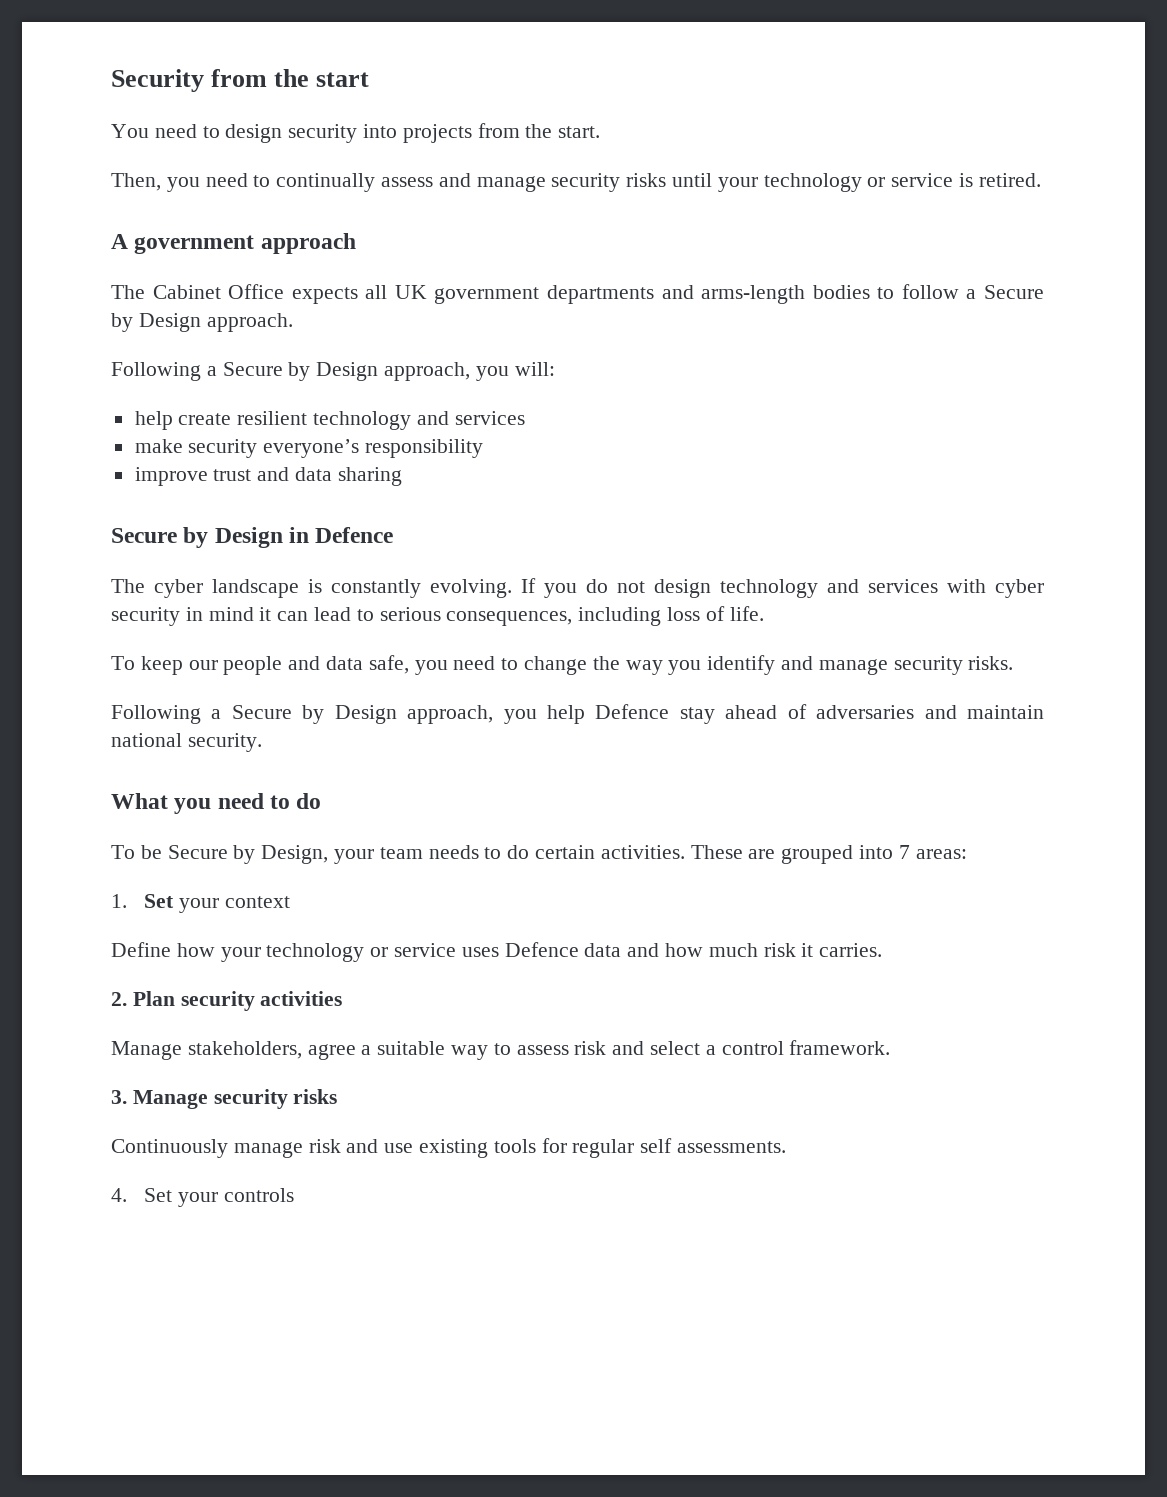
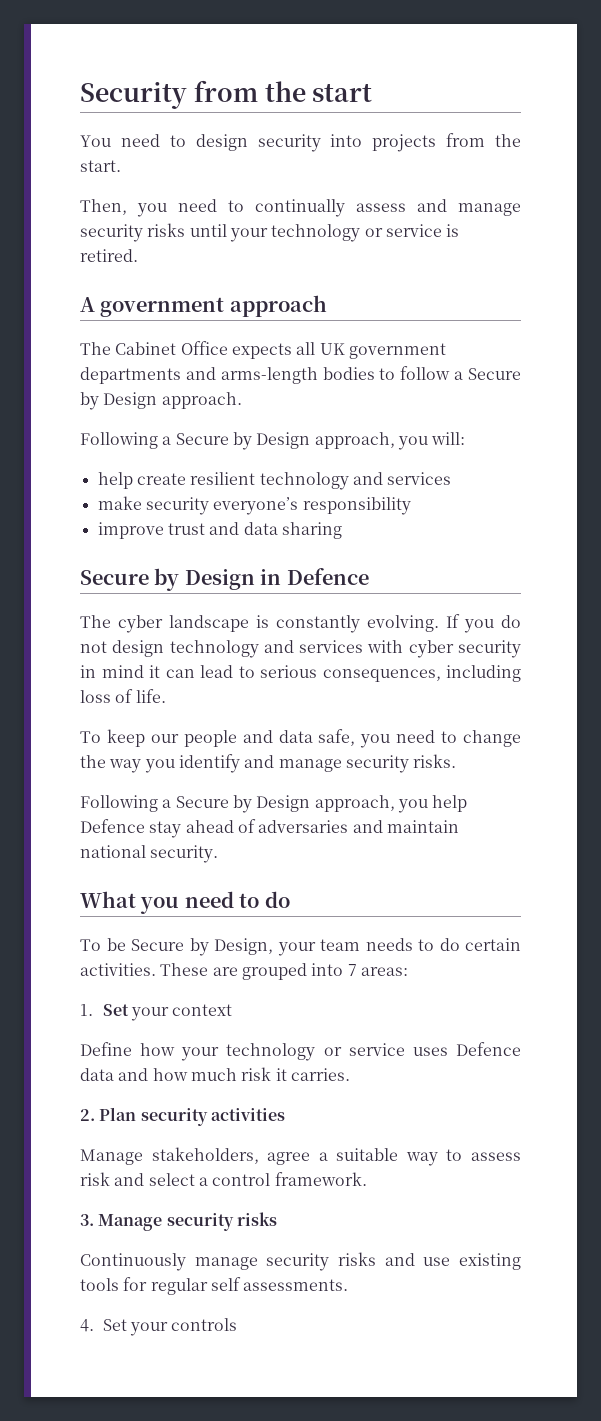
[308,1139,341,1153] risk -> [266,1252,377,1271] security risks

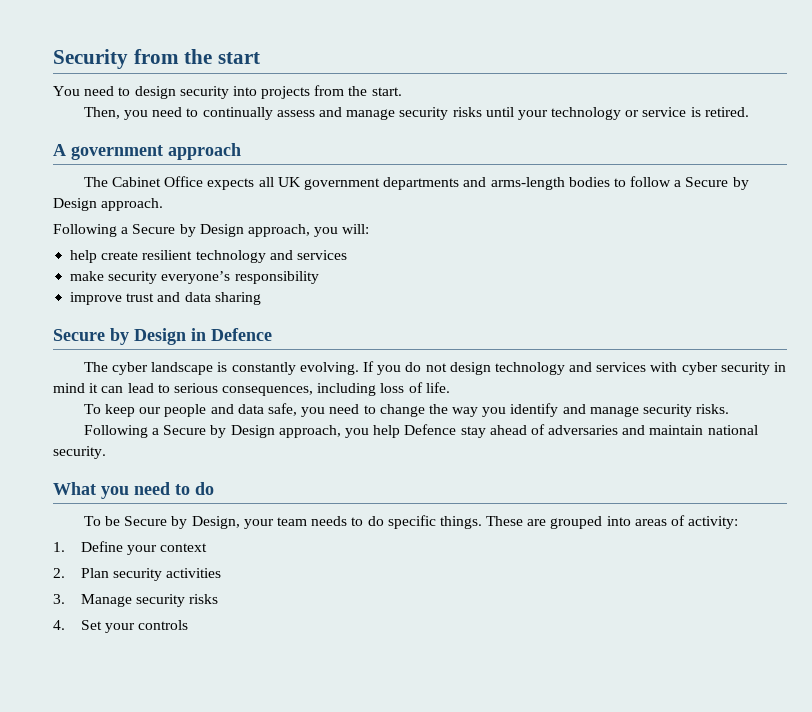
[465,938,521,951] [80,963,156,976] certain activities. -> [387,515,482,529] specific things.
[347,964,408,976] 7 areas: -> [634,515,739,529] areas of activity:
[102,1004,129,1016] Set -> [80,541,123,552] Define
[80,1042,521,1061] [80,1067,350,1081] [80,1107,285,1126] [80,1147,521,1166] [80,1172,367,1186] [80,1212,277,1231] [80,1252,522,1271] [80,1277,349,1295] Define how your technology or service uses Defence data and how much risk it carries. // 2. Plan security activities // Manage stakeholders, agree a suitable way to assess risk and select a control framework. // 3. Manage security risks // Continuously manage security risks and use existing tools for regular self assessments. -> [53,568,222,581] [53,594,219,607] 2. Plan security activities // 3. Manage security risks

